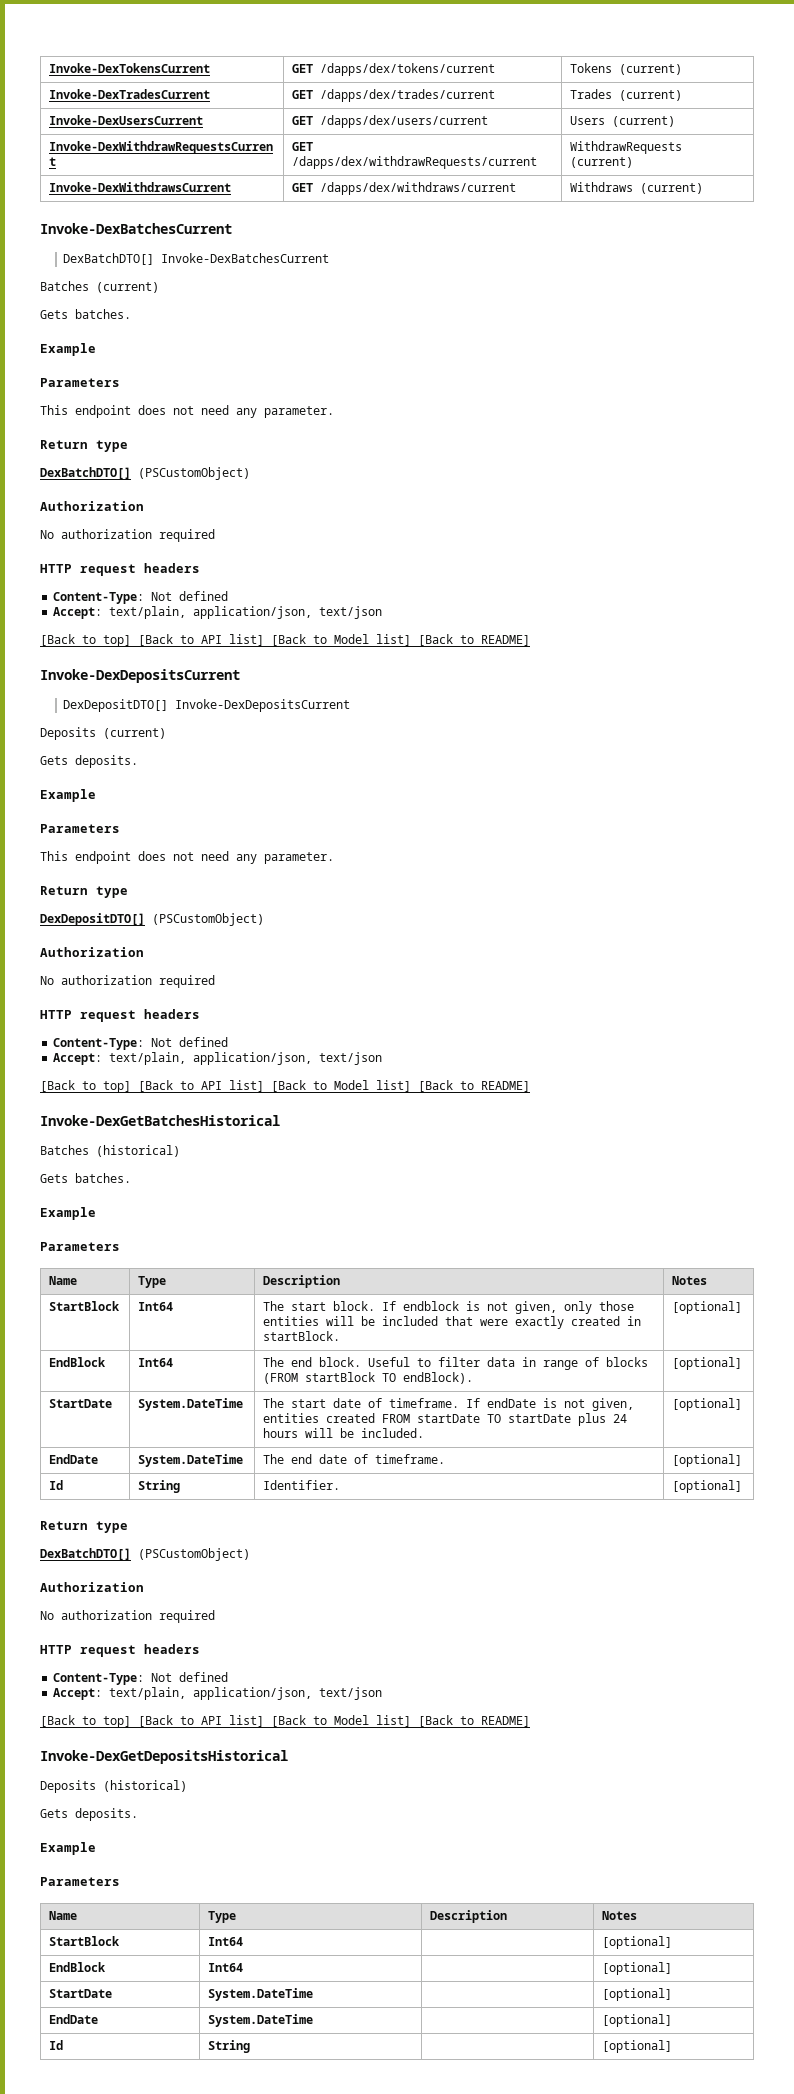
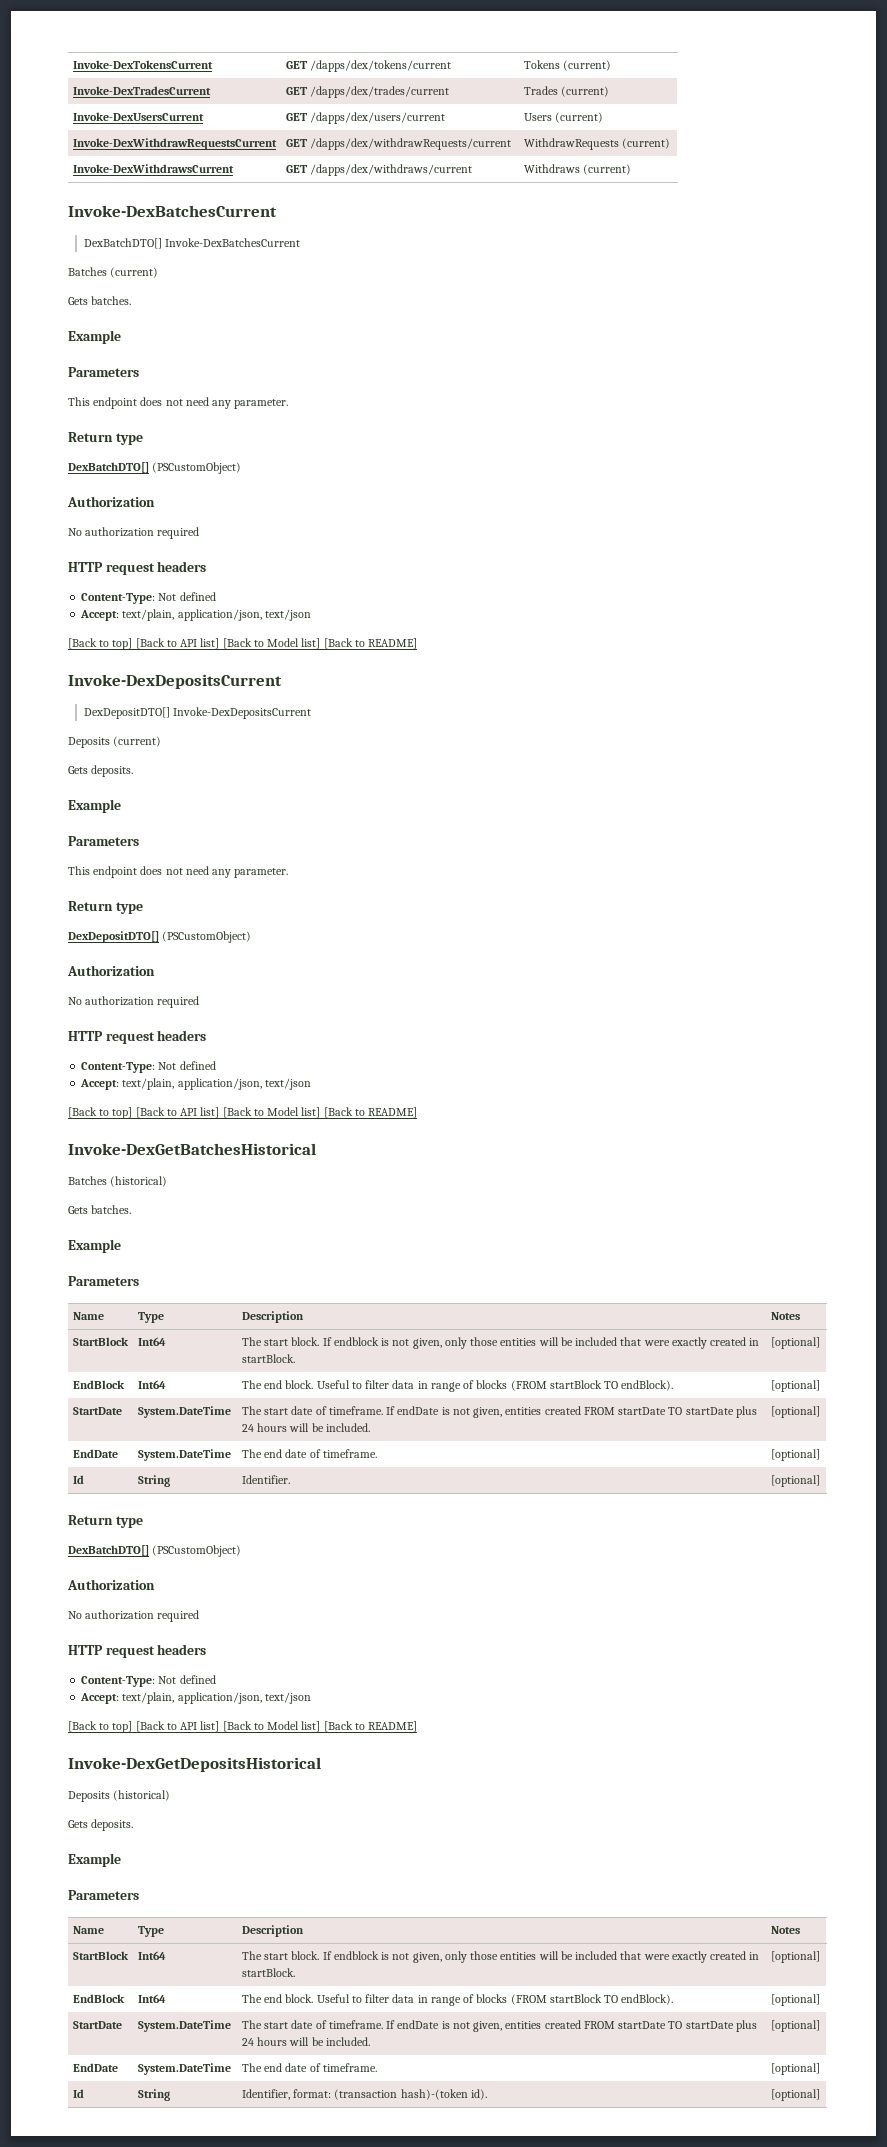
[602,1936,673,1949] [49,1962,107,1972] [208,1963,244,1972] [602,1962,673,1975] [49,1989,113,1998] [208,1988,314,2001] [602,1988,673,2001] [49,2014,99,2024] [208,2014,314,2027] [602,2014,673,2027] [49,2040,64,2050] [208,2040,251,2053] | [optional] // EndBlock | Int64 | | [optional] // StartDate | System.DateTime | | [optional] // EndDate | System.DateTime | | [optional] // Id | String | -> [241,1951,760,1963] [241,1968,295,1977] [770,1951,820,1963] [72,1994,125,2003] [137,1994,166,2003] [241,1994,674,2006] [770,1994,820,2006] [72,2021,122,2029] [137,2020,231,2032] [241,2020,757,2032] [241,2037,370,2046] [770,2020,820,2032] [72,2063,118,2072] [137,2063,231,2075] [241,2063,377,2072] [770,2063,820,2075] [72,2089,84,2098] [137,2089,170,2101] [241,2089,487,2100] The start block. If endblock is not given, only those entities will be included that were exactly created in startBlock. | [optional] // EndBlock | Int64 | The end block. Useful to filter data in range of blocks (FROM startBlock TO endBlock). | [optional] // StartDate | System.DateTime | The start date of timeframe. If endDate is not given, entities created FROM startDate TO startDate plus 24 hours will be included. | [optional] // EndDate | System.DateTime | The end date of timeframe. | [optional] // Id | String | Identifier, format: (transaction hash)-(token id).

